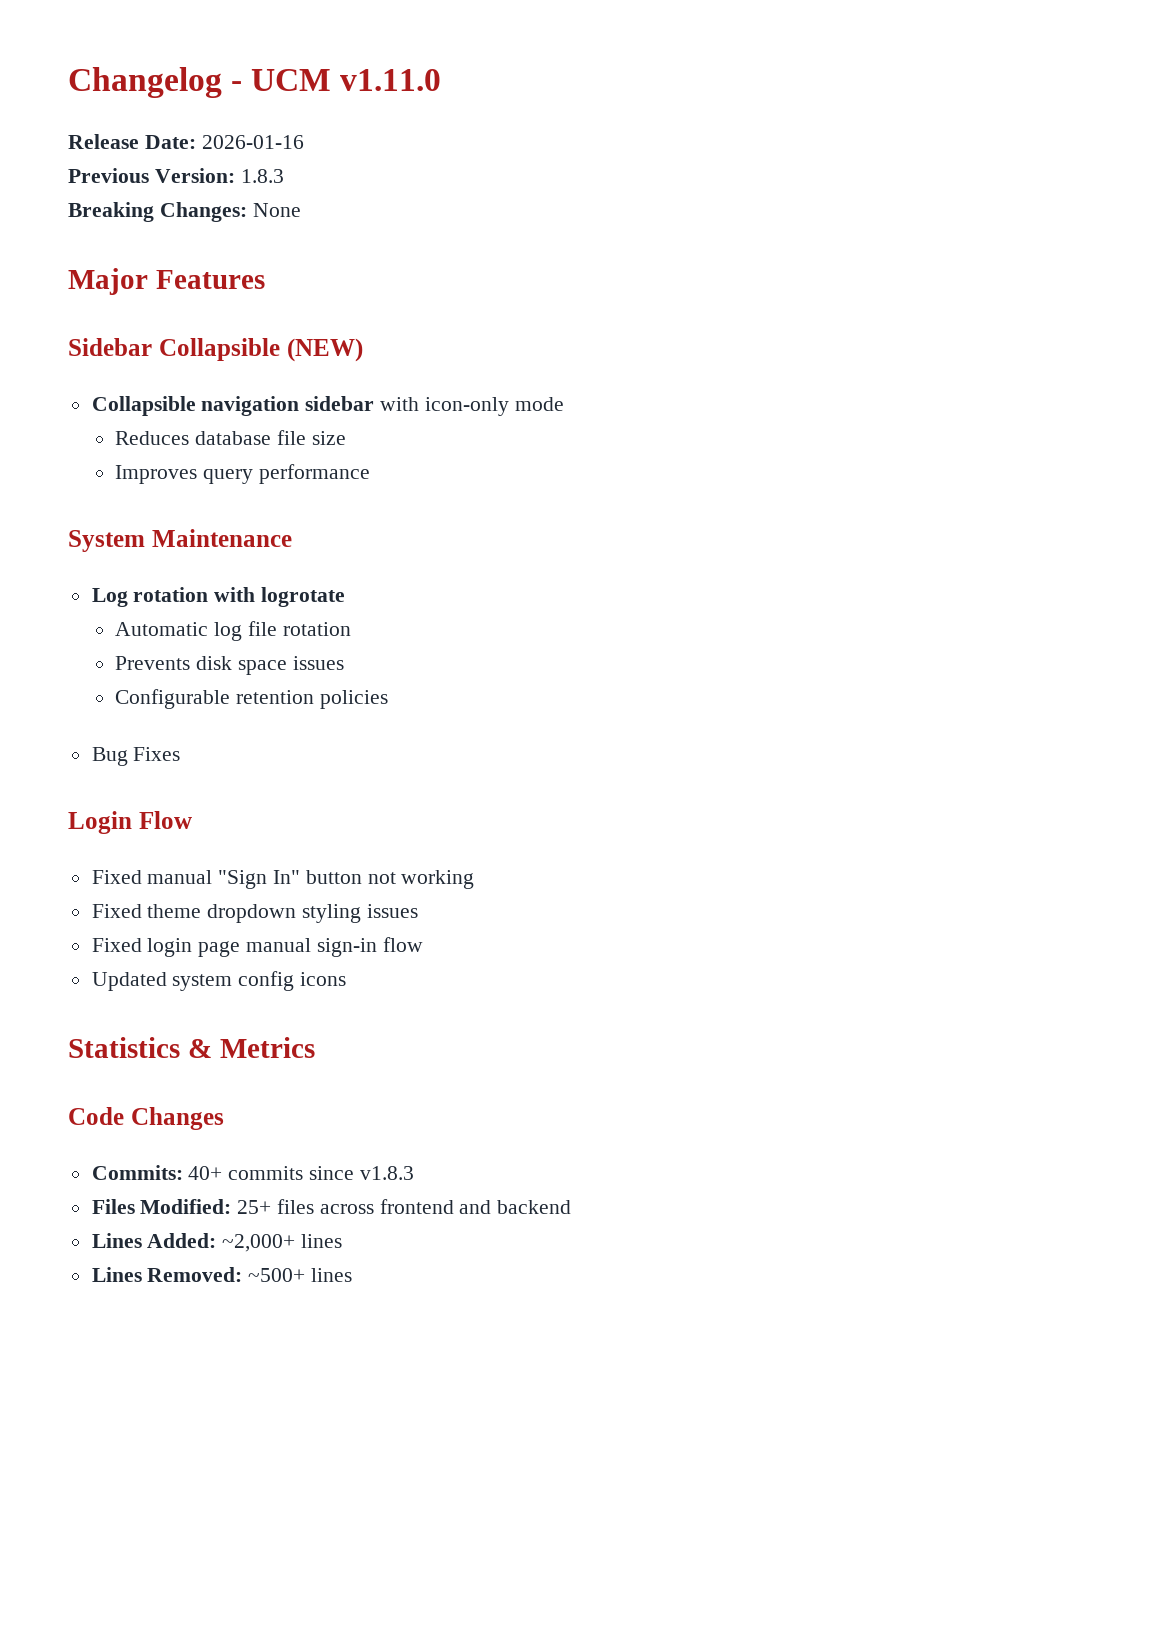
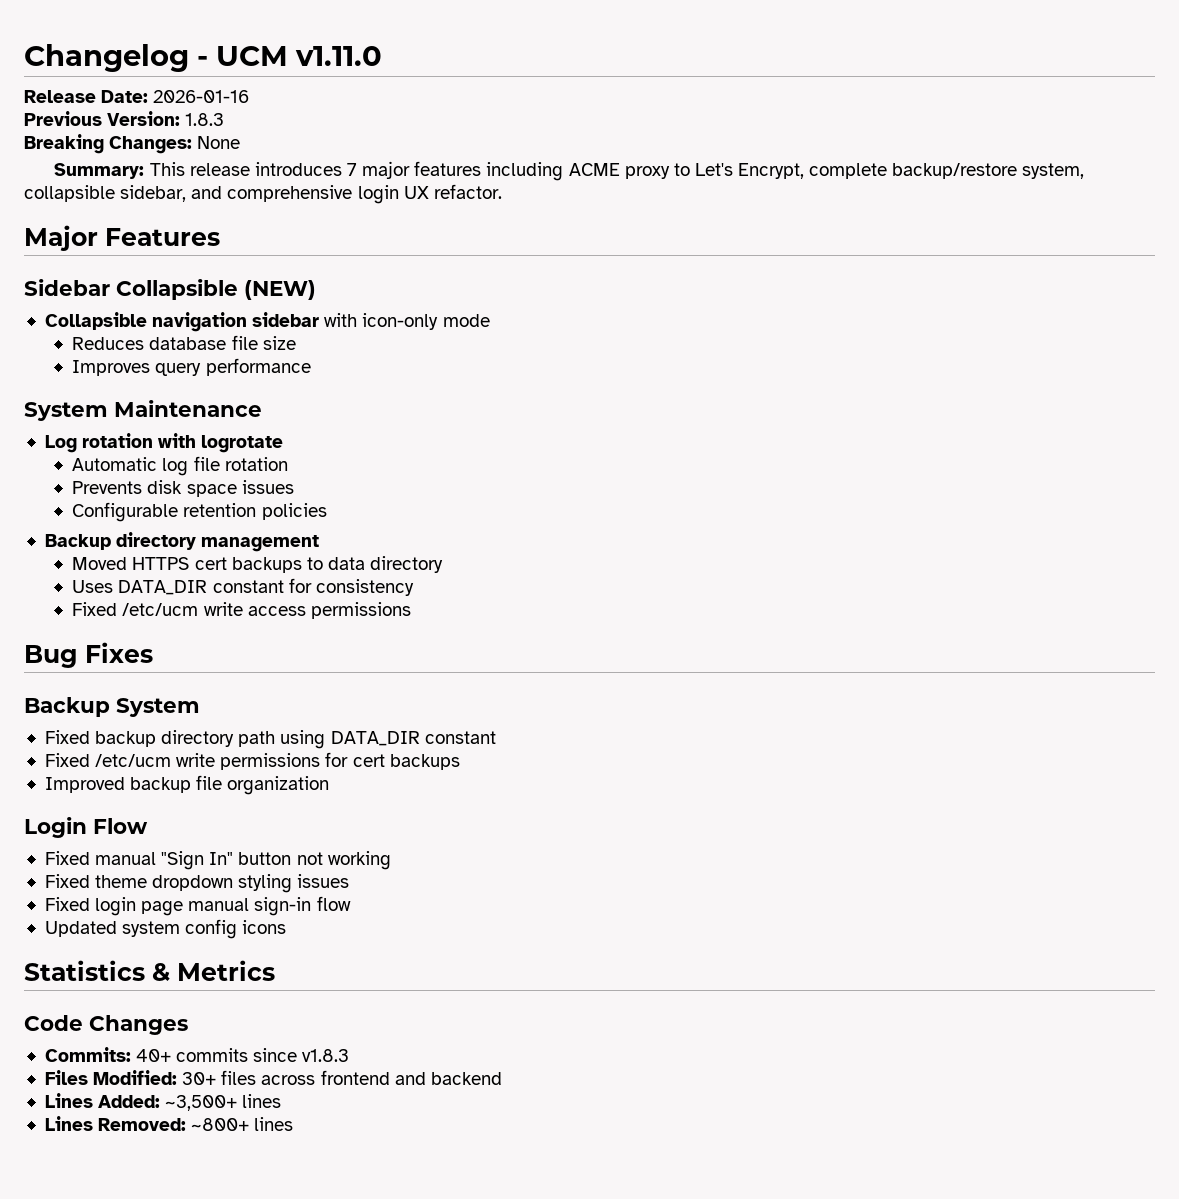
(301, 210) none -> [54,161,1085,181] [24,184,502,204] // Summary: This release introduces 7 major features including ACME proxy to Let's Encrypt, complete backup/restore system, collapsible sidebar, and comprehensive login UX refactor.
[91,747,181,766] Bug Fixes -> [44,532,320,552] [72,556,444,573] [72,578,414,596] [72,602,411,619] [24,642,153,668] [24,697,200,717] [44,730,496,749] [44,752,460,770] [44,775,330,795] Backup directory management // Moved HTTPS cert backups to data directory // Uses DATA_DIR constant for consistency // Fixed /etc/ucm write access permissions // Bug Fixes // Backup System // Fixed backup directory path using DATA_DIR constant // Fixed /etc/ucm write permissions for cert backups // Improved backup file organization
[237,1200,272,1214] 25+ -> [182,1072,217,1085] 30+
[222,1234,296,1252] ~2,000+ -> [165,1095,238,1111] ~3,500+
[248,1268,306,1282] ~500+ -> [191,1118,250,1131] ~800+

